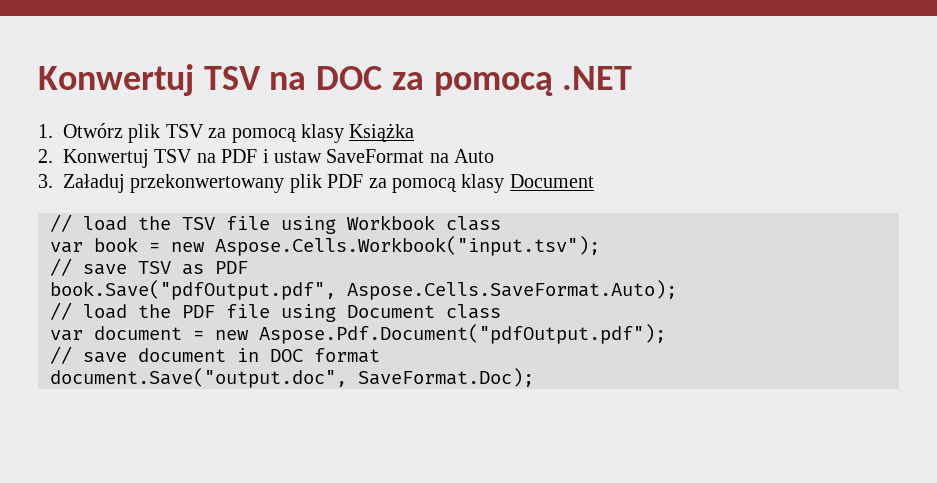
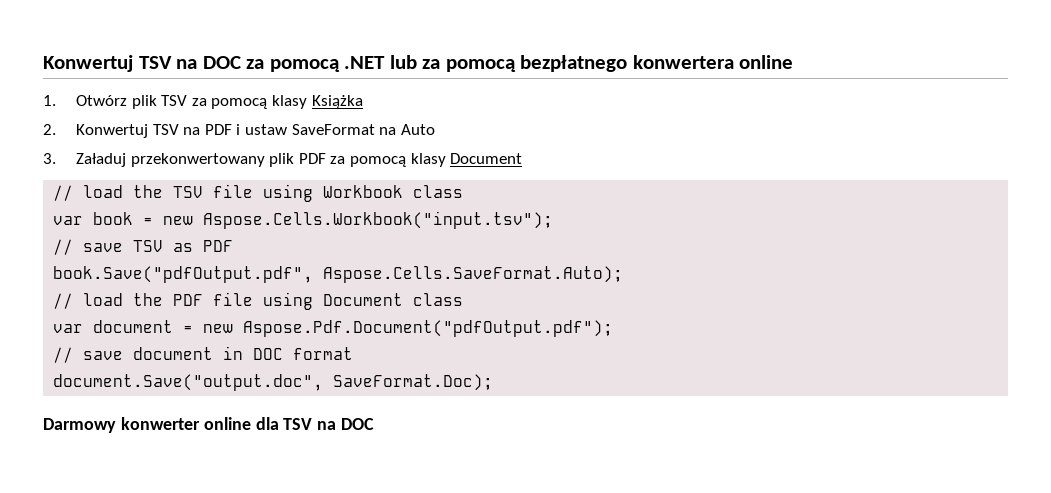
(633, 78) none -> [389,55,794,72] lub za pomocą bezpłatnego konwertera online
(534, 377) none -> [43,417,375,433] // Darmowy konwerter online dla TSV na DOC

